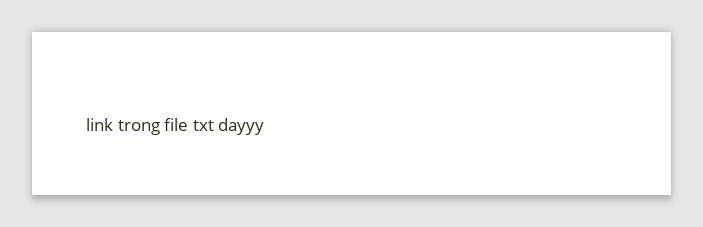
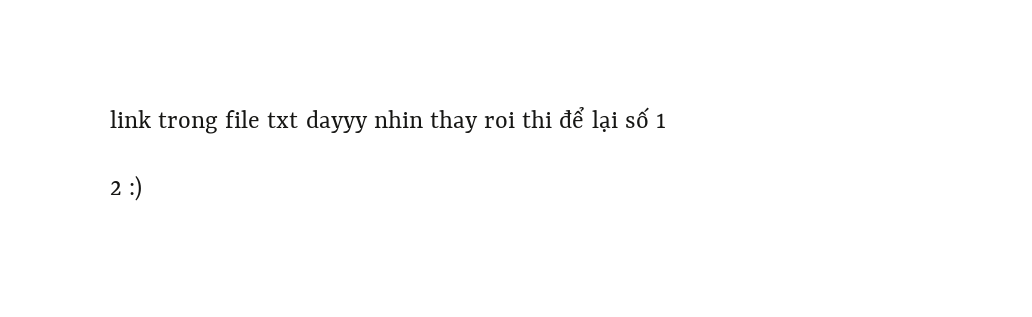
(265, 126) none -> [373,107,666,133] [110,175,143,201] nhin thay roi thi để lại số 1 // 2 :)

